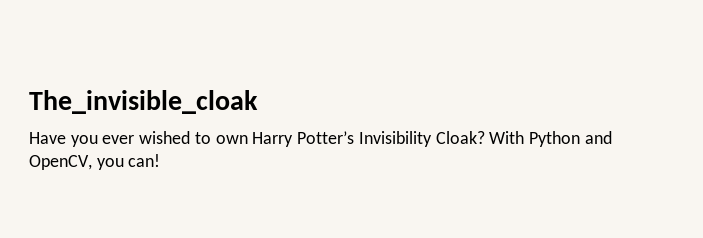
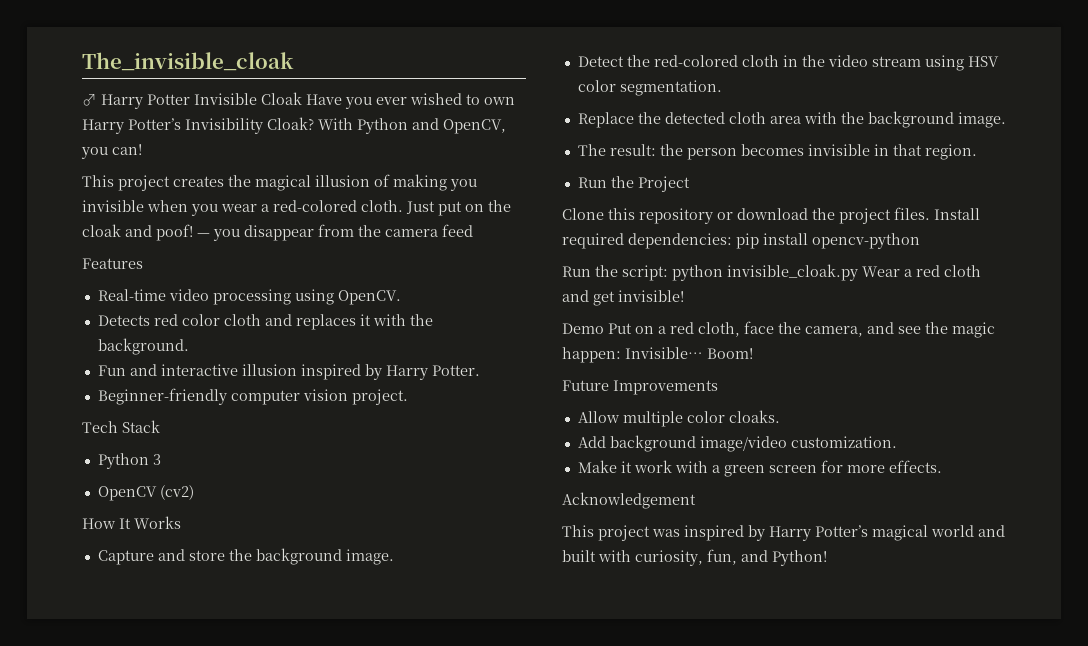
(258, 102) none -> [82,92,302,109] ♂ Harry Potter Invisible Cloak
(161, 160) none -> [82,174,477,191] [82,200,511,216] [82,224,473,241] [82,258,143,269] [97,289,401,305] [97,314,433,330] [97,338,189,355] [97,364,480,380] [97,388,408,405] [82,420,160,433] [97,453,161,469] [97,485,194,501] [82,516,181,529] [97,548,394,565] [577,55,999,71] [577,80,722,96] [577,111,1006,128] [577,144,977,160] [577,176,690,192] [562,207,980,224] [562,233,920,249] [562,264,981,281] [562,290,684,306] [562,321,995,338] [562,347,753,363] [562,380,718,395] [577,410,780,427] [577,435,897,452] [577,460,942,477] [562,492,696,509] [562,525,1005,541] [562,549,827,566] // This project creates the magical illusion of making you invisible when you wear a red-colored cloth. Just put on the cloak and poof! — you disappear from the camera feed // Features // Real-time video processing using OpenCV. // Detects red color cloth and replaces it with the background. // Fun and interactive illusion inspired by Harry Potter. // Beginner-friendly computer vision project. // Tech Stack // Python 3 // OpenCV (cv2) // How It Works // Capture and store the background image. // Detect the red-colored cloth in the video stream using HSV color segmentation. // Replace the detected cloth area with the background image. // The result: the person becomes invisible in that region. // Run the Project // Clone this repository or download the project files. Install required dependencies: pip install opencv-python // Run the script: python invisible_cloak.py Wear a red cloth and get invisible! // Demo Put on a red cloth, face the camera, and see the magic happen: Invisible… Boom! // Future Improvements // Allow multiple color cloaks. // Add background image/video customization. // Make it work with a green screen for more effects. // Acknowledgement // This project was inspired by Harry Potter’s magical world and built with curiosity, fun, and Python!

